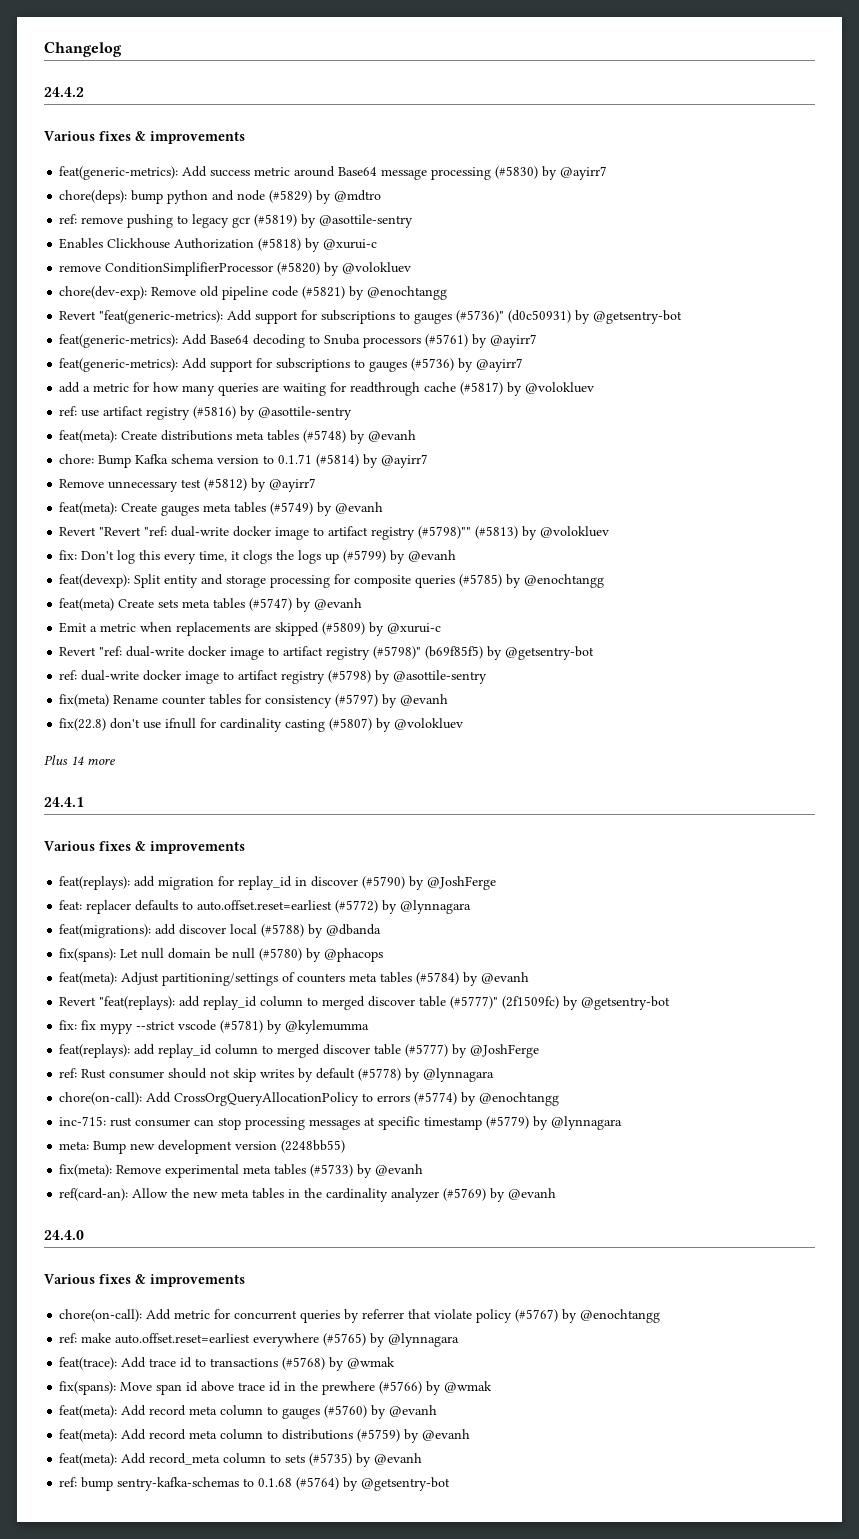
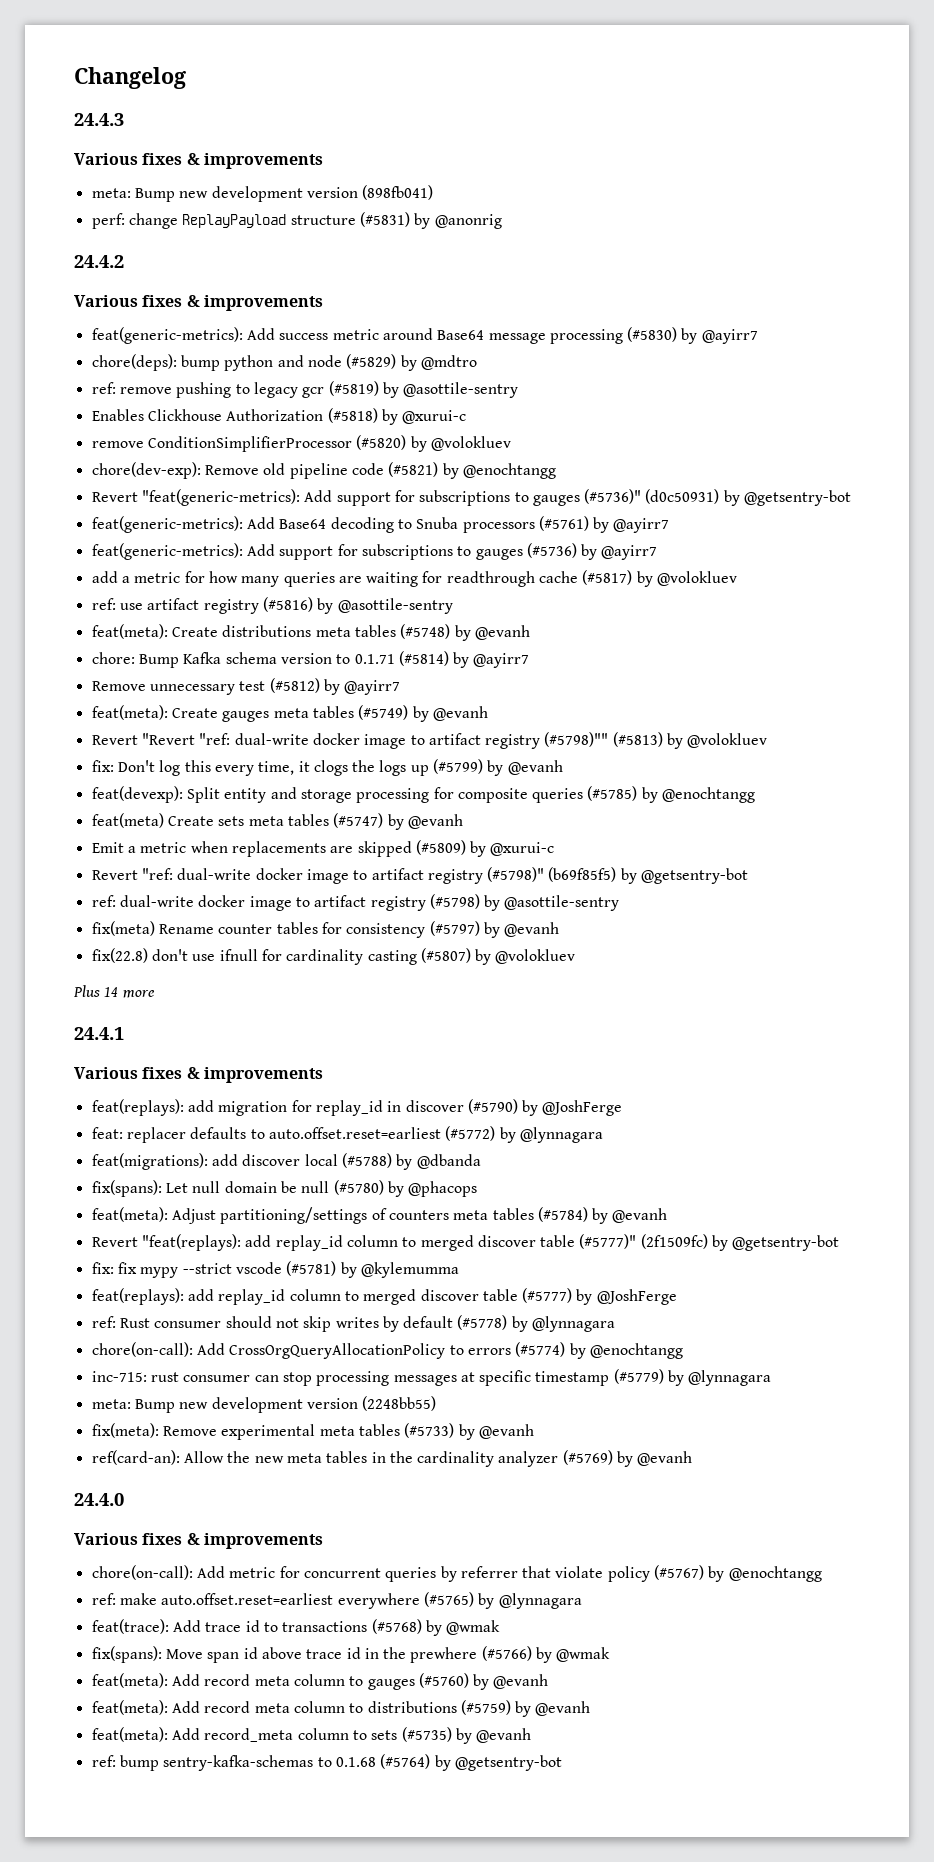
(122, 49) none -> [74,113,124,126] [74,153,323,169] [91,185,434,202] [91,212,502,229] // 24.4.3 // Various fixes & improvements // meta: Bump new development version (898fb041) // perf: change ReplayPayload structure (#5831) by @anonrig

